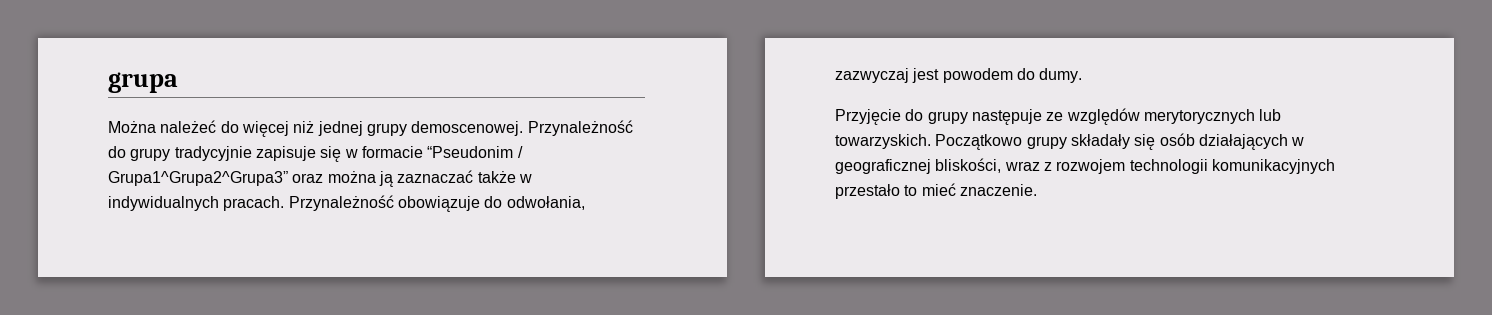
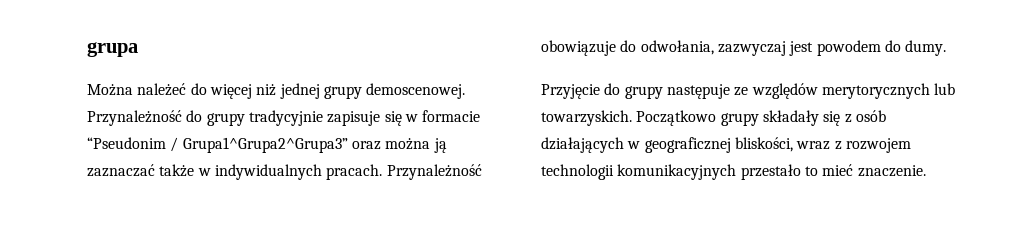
(1156, 142) none -> [844,114,852,123] z

